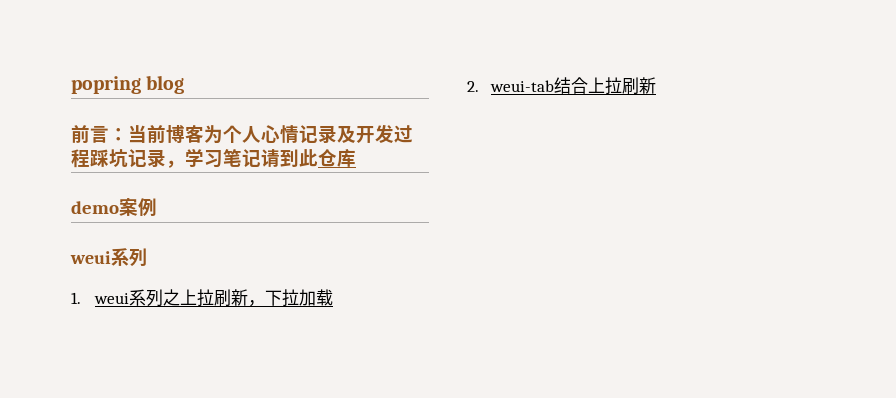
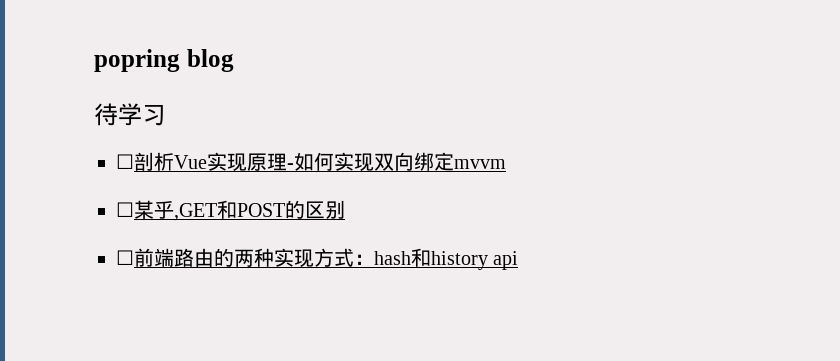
[71,124,413,144] [71,148,356,168] [71,198,157,216] [70,248,147,267] [71,289,334,307] [467,77,657,95] 前言：当前博客为个人心情记录及开发过程踩坑记录，学习笔记请到此仓库 // demo案例 // weui系列 // 1. weui系列之上拉刷新，下拉加载 // 2. weui-tab结合上拉刷新 -> [94,103,166,126] [116,152,506,172] [116,200,345,221] [116,248,519,270] 待学习 // ☐剖析Vue实现原理-如何实现双向绑定mvvm // ☐某乎,GET和POST的区别 // ☐前端路由的两种实现方式：hash和history api

